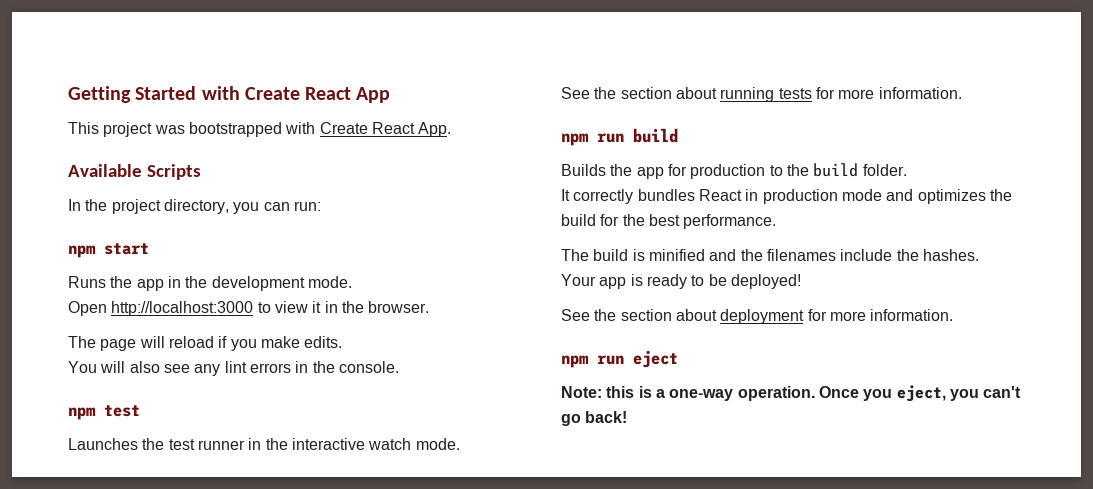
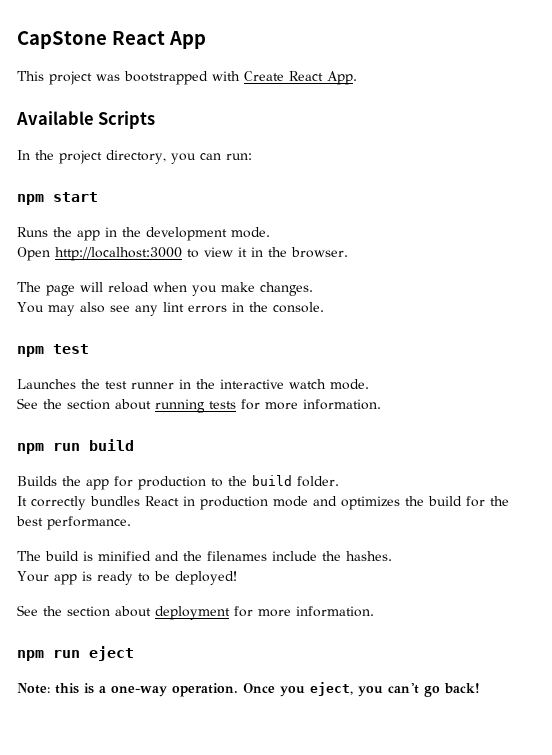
[68,86,300,103] Getting Started with Create -> [17,31,107,49] CapStone
[218,336,228,348] if -> [153,282,187,292] when
[304,336,343,348] edits. -> [260,282,313,296] changes.
[100,361,126,373] will -> [47,305,75,316] may

